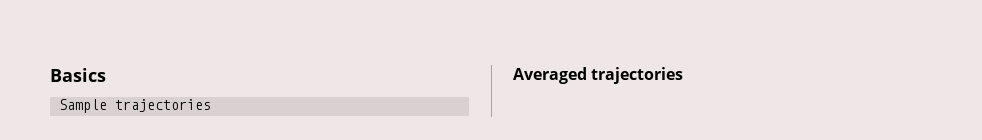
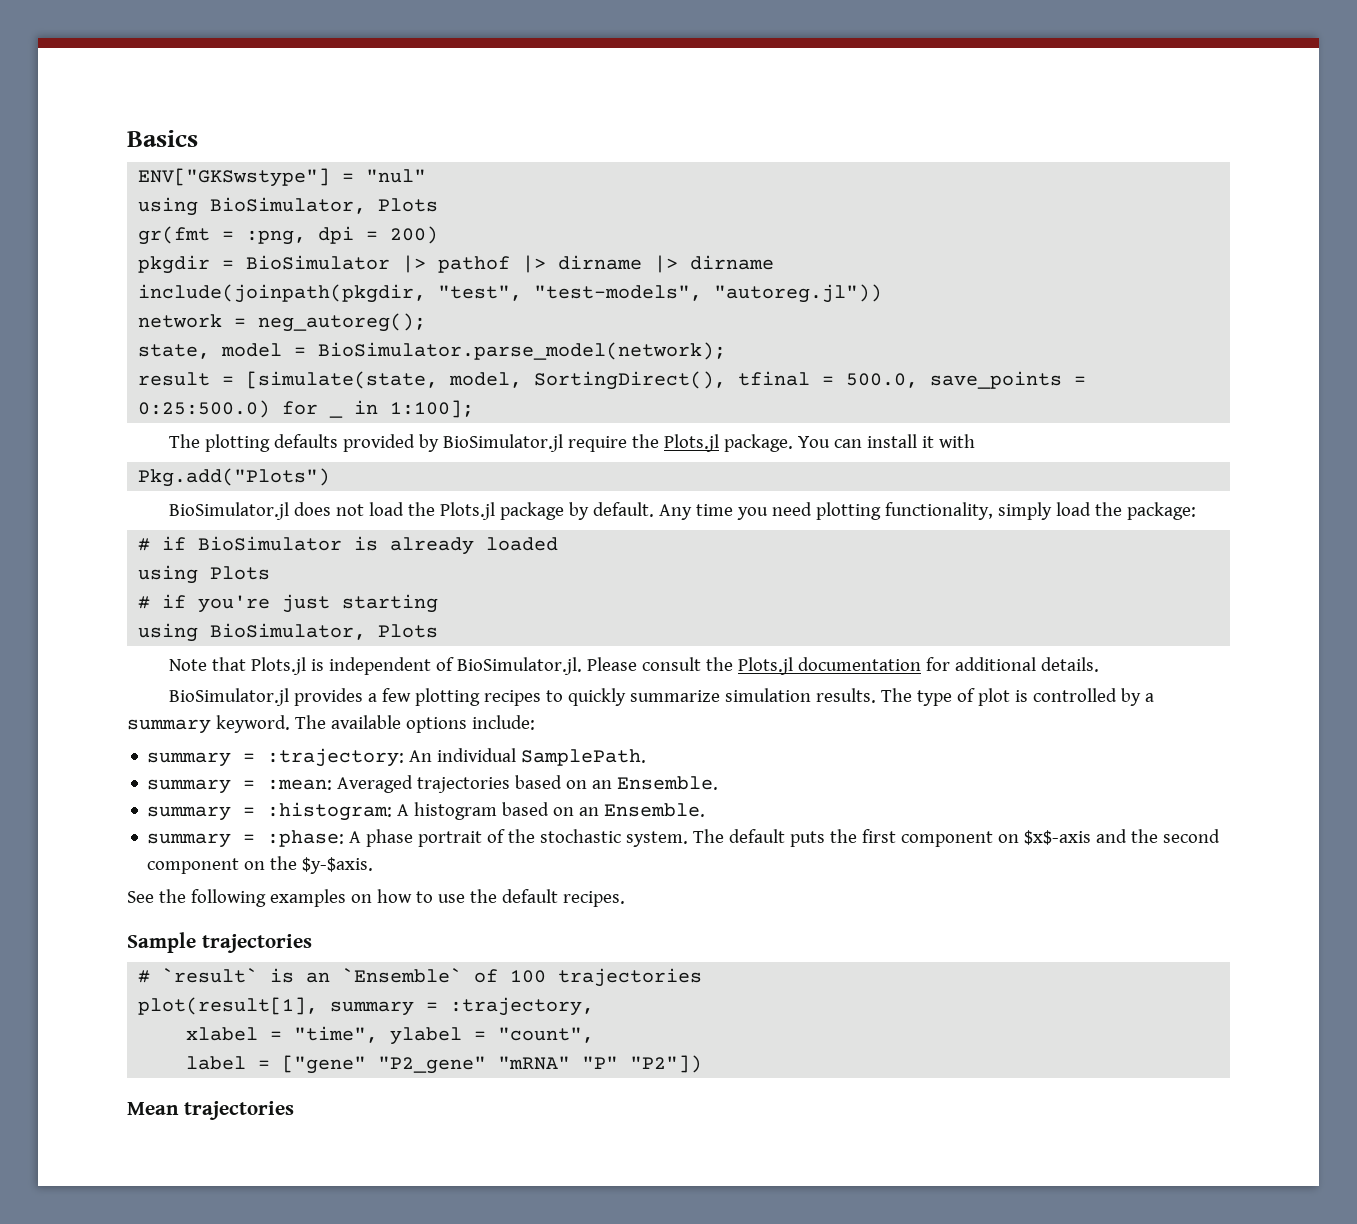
[59,99,211,113] [513,67,587,84] Sample trajectories // Averaged -> [138,168,427,187] [138,197,439,216] [138,226,439,245] [138,255,775,274] [138,284,883,303] [138,313,427,332] [138,342,727,360] [138,371,1087,390] [138,400,344,418] [354,400,475,418] [168,434,975,452] [138,468,331,487] [168,502,1196,520] [138,536,559,555] [138,565,271,584] [138,594,439,613] [138,623,439,642] [168,657,1099,675] [168,688,1154,706] [127,715,535,734] [147,748,647,767] [147,775,719,794] [147,802,706,821] [147,829,1221,848] [147,856,374,874] [127,889,625,907] [127,932,312,953] [138,968,703,987] [138,997,595,1016] [186,1026,595,1045] [186,1055,703,1074] [127,1102,179,1115] ENV["GKSwstype"] = "nul" // using BioSimulator, Plots // gr(fmt = :png, dpi = 200) // pkgdir = BioSimulator |> pathof |> dirname |> dirname // include(joinpath(pkgdir, "test", "test-models", "autoreg.jl")) // network = neg_autoreg(); // state, model = BioSimulator.parse_model(network); // result = [simulate(state, model, SortingDirect(), tfinal = 500.0, save_points = 0:25:500.0) for _ in 1:100]; // The plotting defaults provided by BioSimulator.jl require the Plots.jl package. You can install it with // Pkg.add("Plots") // BioSimulator.jl does not load the Plots.jl package by default. Any time you need plotting functionality, simply load the package: // # if BioSimulator is already loaded // using Plots // # if you're just starting // using BioSimulator, Plots // Note that Plots.jl is independent of BioSimulator.jl. Please consult the Plots.jl documentation for additional details. // BioSimulator.jl provides a few plotting recipes to quickly summarize simulation results. The type of plot is controlled by a summary keyword. The available options include: // summary = :trajectory: An individual SamplePath. // summary = :mean: Averaged trajectories based on an Ensemble. // summary = :histogram: A histogram based on an Ensemble. // summary = :phase: A phase portrait of the stochastic system. The default puts the first component on $x$-axis and the second component on the $y-$axis. // See the following examples on how to use the default recipes. // Sample trajectories // # `result` is an `Ensemble` of 100 trajectories // plot(result[1], summary = :trajectory, // xlabel = "time", ylabel = "count", // label = ["gene" "P2_gene" "mRNA" "P" "P2"]) // Mean

